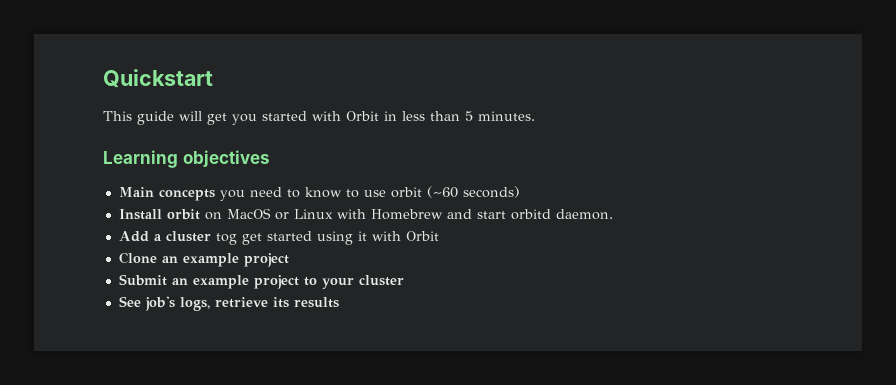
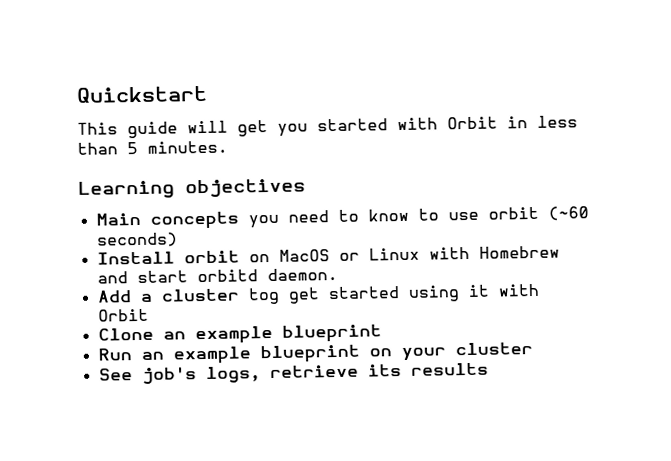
[243,253,289,267] [118,274,317,289] project // Submit an example project to -> [281,324,382,343] [97,344,392,365] blueprint // Run an example blueprint on

